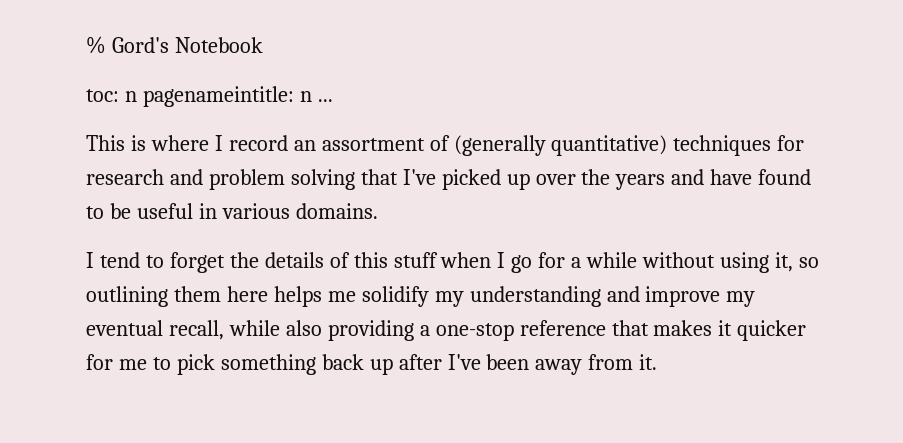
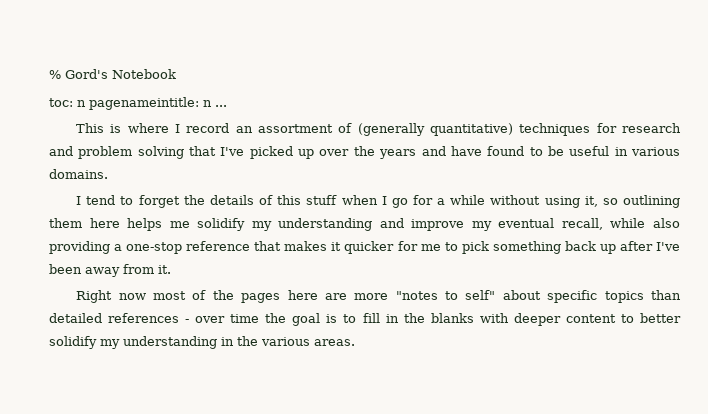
(658, 362) none -> [76,290,681,303] [49,313,681,326] [49,336,355,349] // Right now most of the pages here are more "notes to self" about specific topics than detailed references - over time the goal is to fill in the blanks with deeper content to better solidify my understanding in the various areas.

